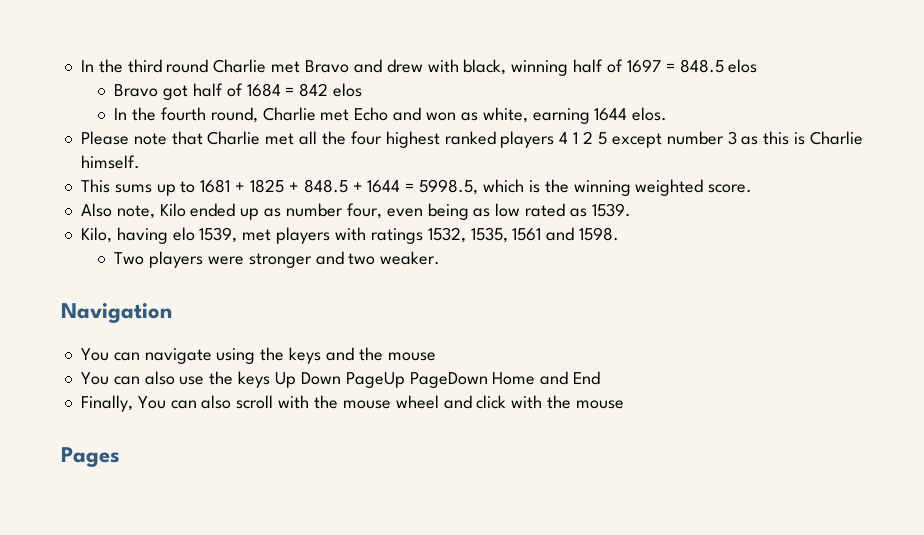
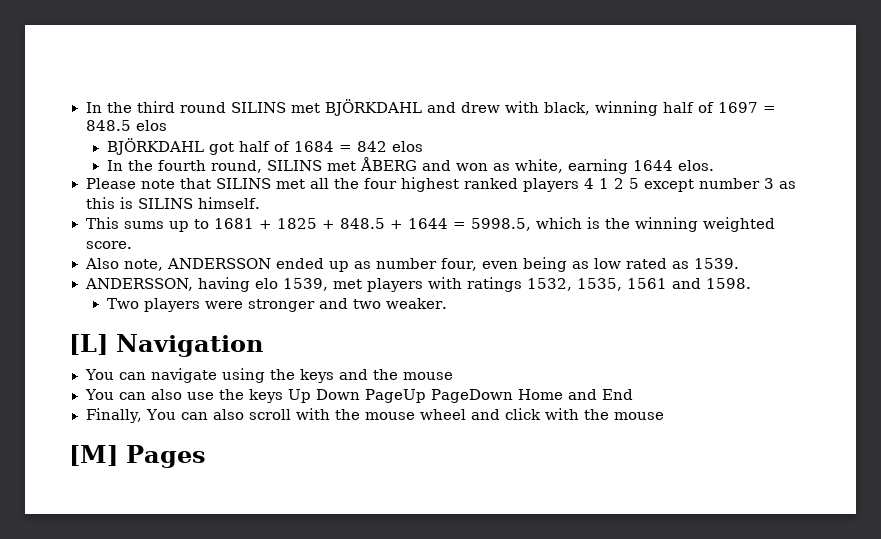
[213,59,349,73] Charlie met Bravo -> [230,99,422,116] SILINS met BJÖRKDAHL
[114,84,159,97] Bravo -> [106,138,204,155] BJÖRKDAHL
[262,107,389,121] Charlie met Echo -> [266,157,417,171] SILINS met ÅBERG
[207,131,261,145] Charlie -> [215,178,271,189] SILINS
[810,131,864,145] Charlie -> [137,198,193,209] SILINS
[159,203,186,217] Kilo -> [166,258,271,269] ANDERSSON
[80,227,112,243] Kilo, -> [84,278,194,291] ANDERSSON,
(441, 258) none -> [69,334,108,355] [L]
(624, 404) none -> [69,445,118,466] [M]

